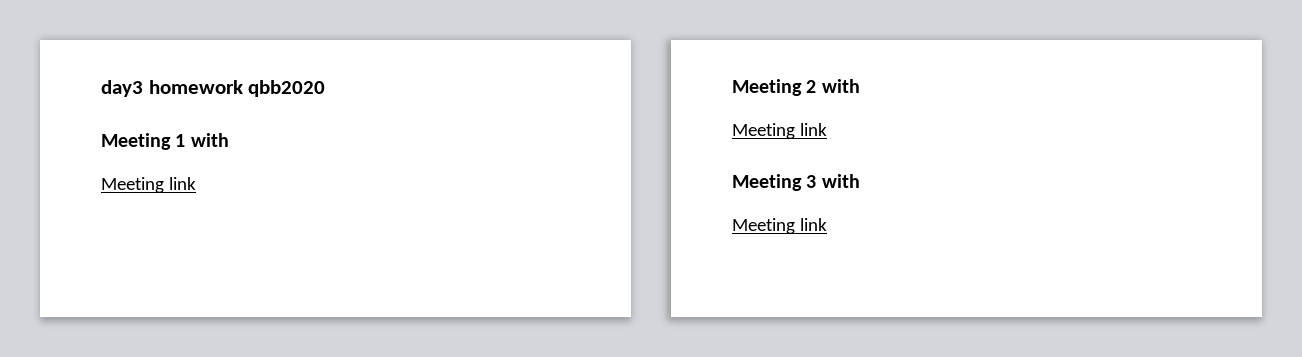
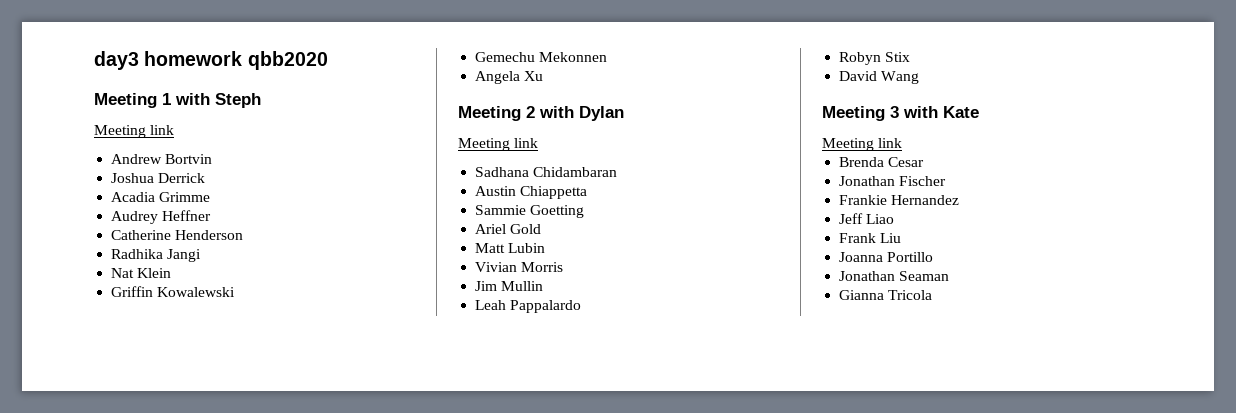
[101,177,196,193] // Meeting link -> [215,93,261,108] [94,125,175,138] [111,154,213,164] [111,173,206,183] [111,192,211,202] [111,210,212,224] [111,230,244,240] [111,249,202,262] [111,268,172,278] [111,286,236,297] [475,52,608,62] [475,71,544,84] Steph // Meeting link // Andrew Bortvin // Joshua Derrick // Acadia Grimme // Audrey Heffner // Catherine Henderson // Radhika Jangi // Nat Klein // Griffin Kowalewski // Gemechu Mekonnen // Angela Xu
[732,123,827,139] // Meeting link -> [579,106,624,121] [458,138,539,151] [475,167,618,177] [475,186,588,199] [475,205,585,218] [475,224,542,234] [475,243,546,253] [475,262,564,272] [475,281,544,291] [475,300,582,313] [839,52,911,65] [839,71,920,84] Dylan // Meeting link // Sadhana Chidambaran // Austin Chiappetta // Sammie Goetting // Ariel Gold // Matt Lubin // Vivian Morris // Jim Mullin // Leah Pappalardo // Robyn Stix // David Wang
[732,218,827,234] // Meeting link -> [943,106,979,118] [822,138,903,151] [839,157,925,167] [839,176,947,186] [839,195,960,205] [839,213,895,224] [839,233,902,243] [839,252,934,262] [839,271,950,281] [839,290,933,300] Kate // Meeting link // Brenda Cesar // Jonathan Fischer // Frankie Hernandez // Jeff Liao // Frank Liu // Joanna Portillo // Jonathan Seaman // Gianna Tricola

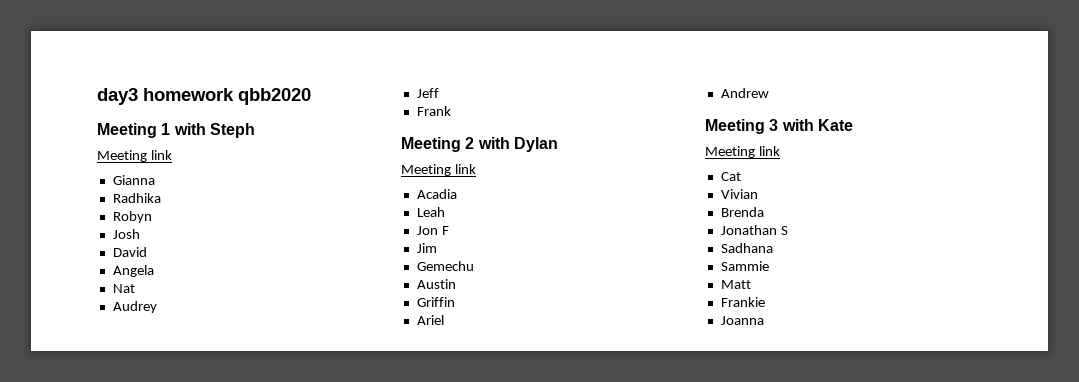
[111,154,213,164] [111,173,206,183] [111,192,211,202] [111,210,212,224] [111,230,244,240] [111,249,202,262] [111,268,172,278] [111,286,236,297] [475,52,608,62] [475,71,544,84] Andrew Bortvin // Joshua Derrick // Acadia Grimme // Audrey Heffner // Catherine Henderson // Radhika Jangi // Nat Klein // Griffin Kowalewski // Gemechu Mekonnen // Angela Xu -> [112,175,155,185] [112,193,161,203] [112,211,152,223] [112,229,140,239] [112,247,147,257] [112,265,154,277] [112,284,135,293] [112,301,157,313] [416,88,439,98] [416,106,451,116] Gianna // Radhika // Robyn // Josh // David // Angela // Nat // Audrey // Jeff // Frank
[475,167,618,177] [475,186,588,199] [475,205,585,218] [475,224,542,234] [475,243,546,253] [475,262,564,272] [475,281,544,291] [475,300,582,313] [839,52,911,65] [839,71,920,84] Sadhana Chidambaran // Austin Chiappetta // Sammie Goetting // Ariel Gold // Matt Lubin // Vivian Morris // Jim Mullin // Leah Pappalardo // Robyn Stix // David Wang -> [416,189,457,199] [416,207,445,217] [416,226,449,235] [416,243,437,253] [416,261,474,271] [416,279,456,289] [416,297,455,307] [416,315,444,325] [720,88,769,98] Acadia // Leah // Jon F // Jim // Gemechu // Austin // Griffin // Ariel // Andrew
(903, 143) none -> [720,172,741,181] [720,189,758,199] // Cat // Vivian
[888,157,925,167] [839,176,947,186] [839,195,960,205] [839,213,895,224] [839,233,902,243] [839,252,934,262] [839,271,950,281] [839,290,933,300] Cesar // Jonathan Fischer // Frankie Hernandez // Jeff Liao // Frank Liu // Joanna Portillo // Jonathan Seaman // Gianna Tricola -> [720,225,788,235] [720,243,773,253] [720,261,769,271] [720,280,751,289] [720,297,765,307] [720,316,764,325] // Jonathan S // Sadhana // Sammie // Matt // Frankie // Joanna

